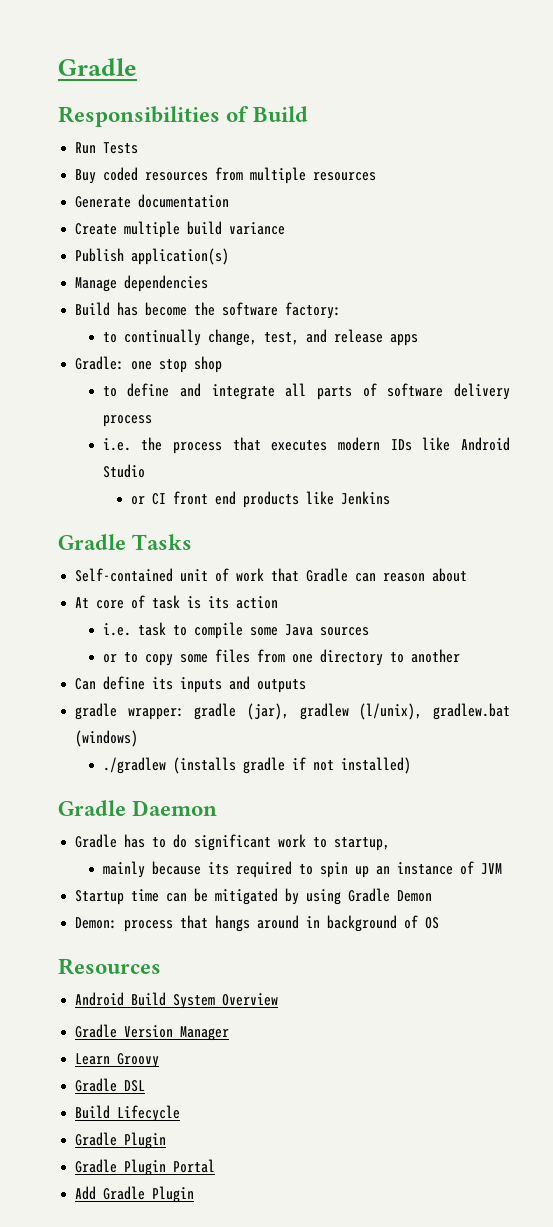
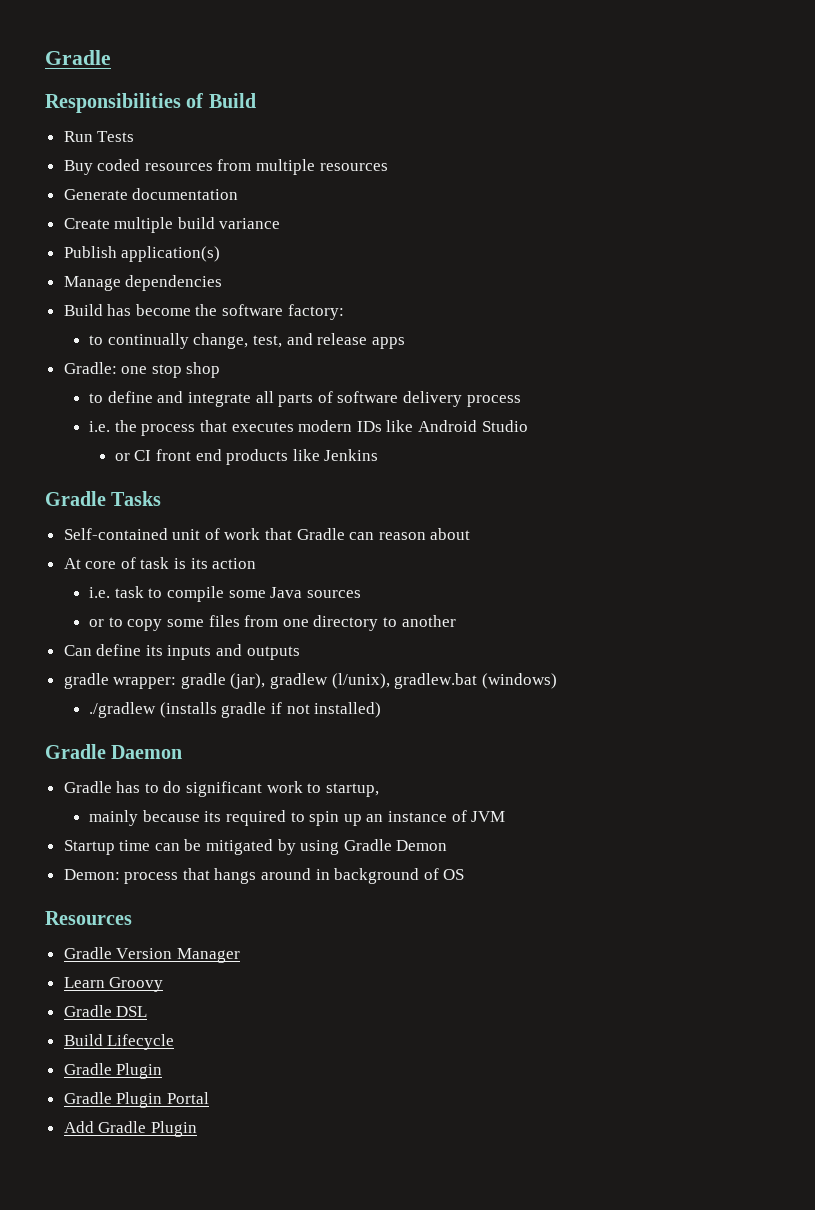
[75,992,279,1009] // Android Build System Overview -> (132, 918) none

